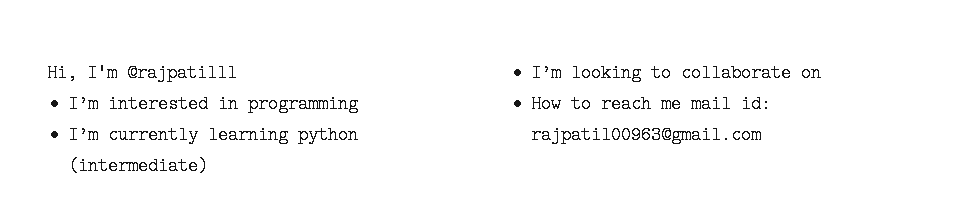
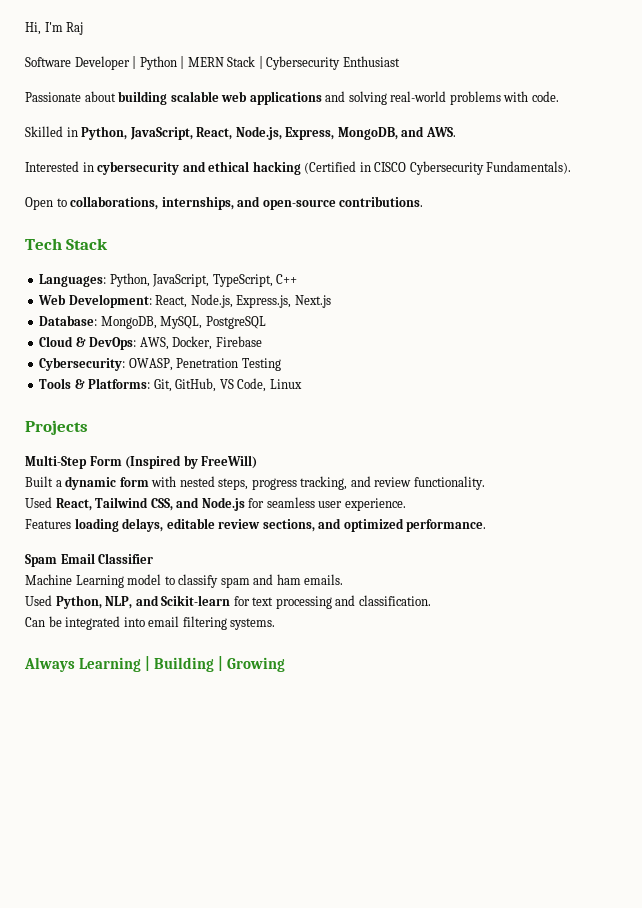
[127,64,237,82] [68,95,359,113] [68,126,359,144] [68,157,209,175] [531,64,822,82] [531,95,772,113] [531,126,762,144] @rajpatilll // I’m interested in programming // I’m currently learning python (intermediate) // I’m looking to collaborate on // How to reach me mail id: rajpatil00963@gmail.com -> [66,22,84,35] [25,56,400,70] [25,91,559,105] [25,126,456,140] [25,161,572,175] [25,196,424,210] [25,238,109,250] [39,273,298,287] [38,294,331,308] [39,315,266,329] [39,336,262,350] [39,357,281,371] [39,378,302,392] [25,420,88,435] [25,455,258,469] [25,476,485,490] [25,497,406,511] [25,518,487,532] [25,553,154,567] [25,574,344,588] [25,595,431,609] [25,616,276,630] [24,656,285,672] Raj // Software Developer | Python | MERN Stack | Cybersecurity Enthusiast // Passionate about building scalable web applications and solving real-world problems with code. // Skilled in Python, JavaScript, React, Node.js, Express, MongoDB, and AWS. // Interested in cybersecurity and ethical hacking (Certified in CISCO Cybersecurity Fundamentals). // Open to collaborations, internships, and open-source contributions. // Tech Stack // Languages: Python, JavaScript, TypeScript, C++ // Web Development: React, Node.js, Express.js, Next.js // Database: MongoDB, MySQL, PostgreSQL // Cloud & DevOps: AWS, Docker, Firebase // Cybersecurity: OWASP, Penetration Testing // Tools & Platforms: Git, GitHub, VS Code, Linux // Projects // Multi-Step Form (Inspired by FreeWill) // Built a dynamic form with nested steps, progress tracking, and review functionality. // Used React, Tailwind CSS, and Node.js for seamless user experience. // Features loading delays, editable review sections, and optimized performance. // Spam Email Classifier // Machine Learning model to classify spam and ham emails. // Used Python, NLP, and Scikit-learn for text processing and classification. // Can be integrated into email filtering systems. // Always Learning | Building | Growing

